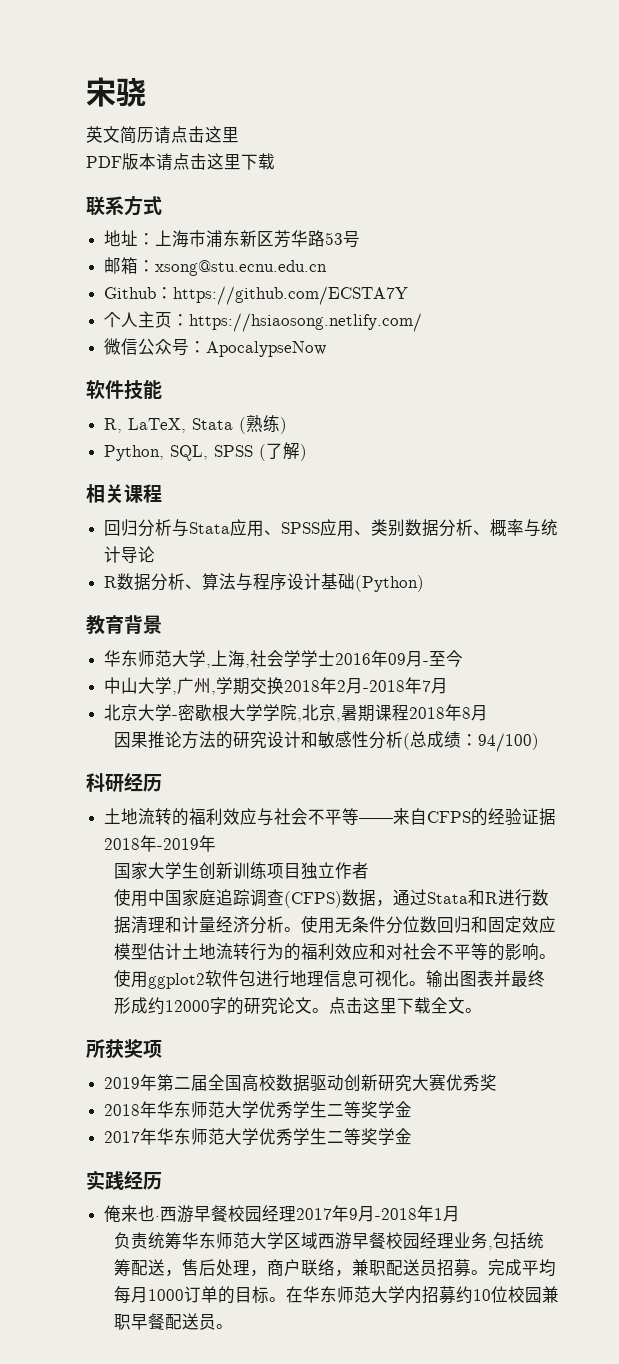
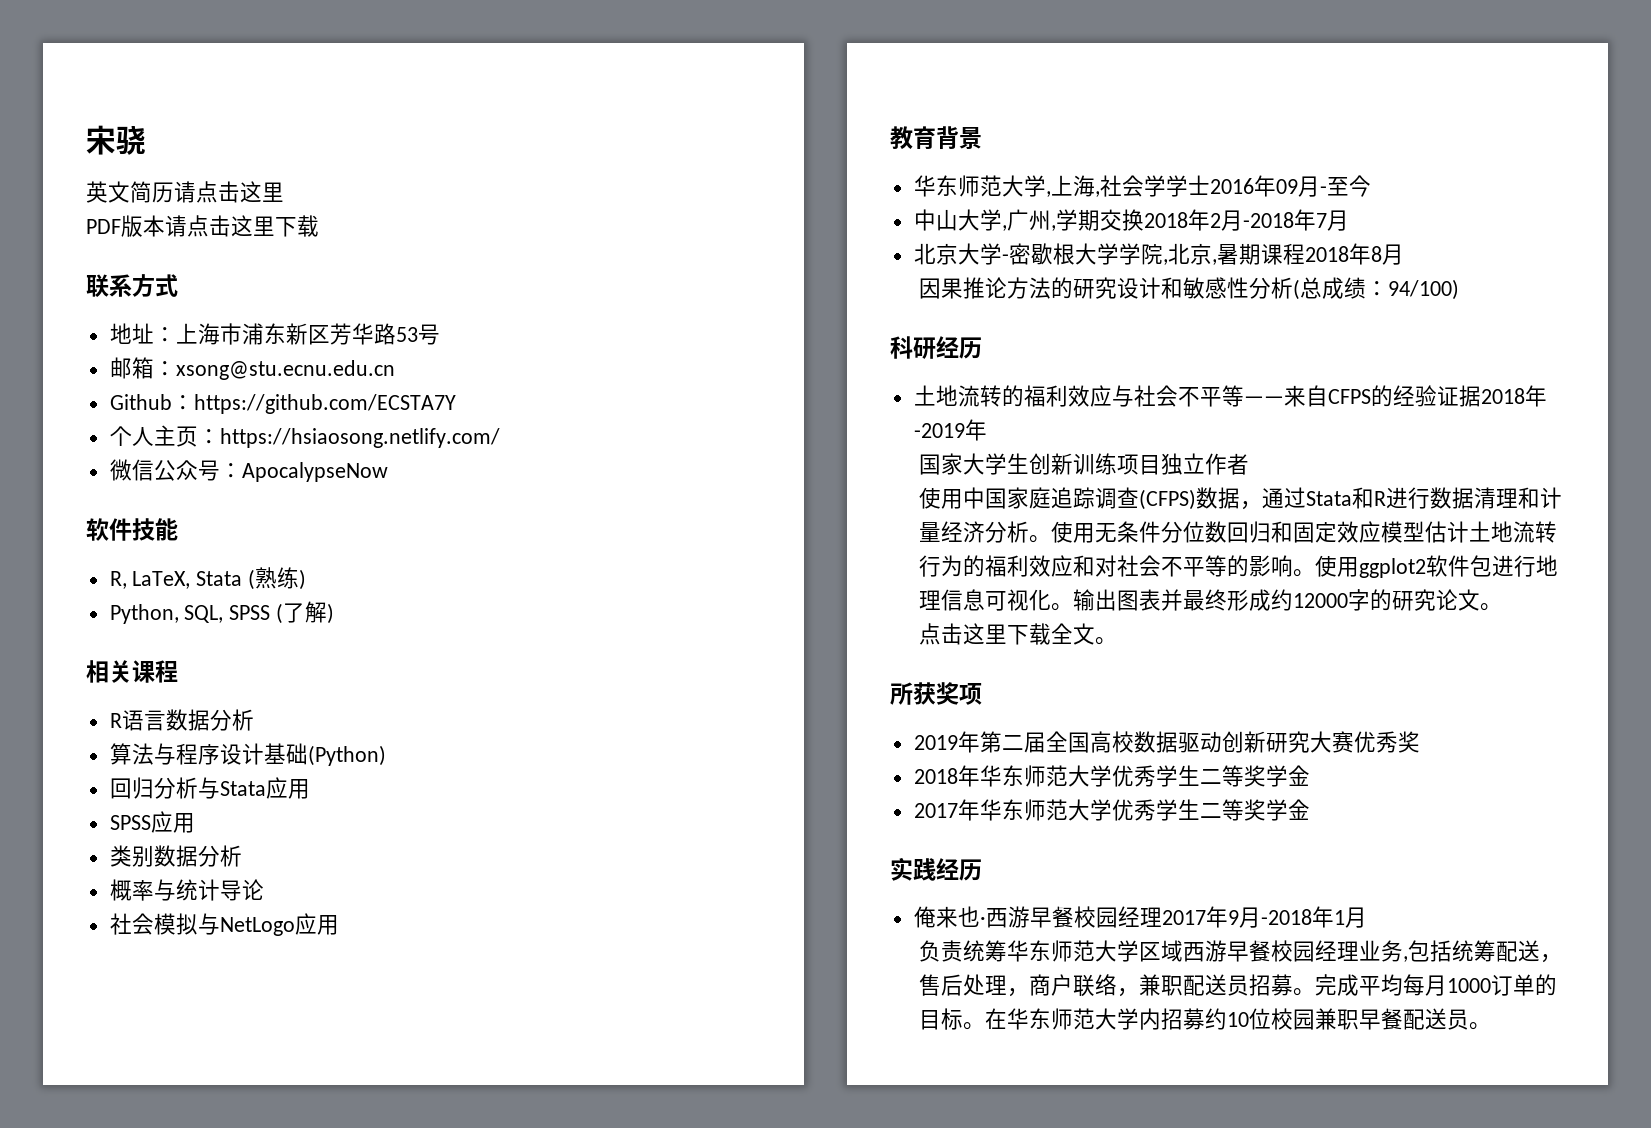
[104,519,559,537] [104,546,156,563] [104,573,203,591] 回归分析与Stata应用、SPSS应用、类别数据分析、概率与统计导论 // R数据分析、 -> [109,709,254,731] R语言数据分析 //
(425, 583) none -> [109,777,310,799] [109,811,195,833] [109,845,242,867] [109,879,264,901] [109,913,339,936] // 回归分析与Stata应用 // SPSS应用 // 类别数据分析 // 概率与统计导论 // 社会模拟与NetLogo应用
(330, 1010) none -> (1502, 607) //

